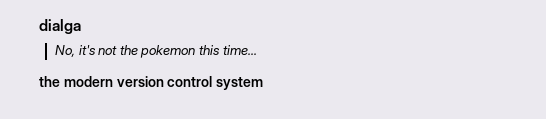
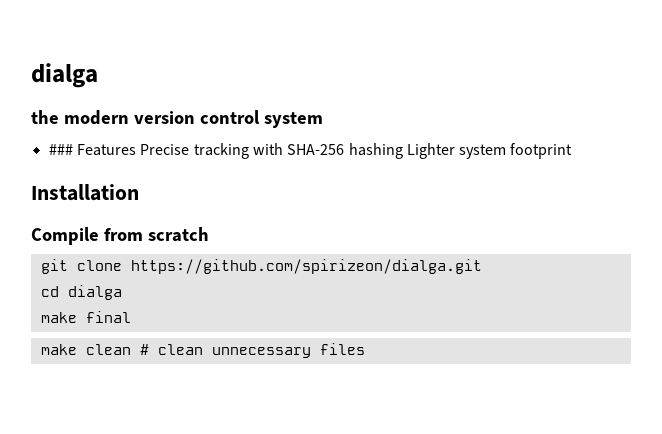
[39,19,81,34] [54,45,257,58] dialga // No, it's not the pokemon this time... -> [31,63,98,88] dialga
(264, 83) none -> [48,143,573,159] [31,184,139,201] [31,227,209,245] [40,259,482,274] [40,285,122,300] [40,311,131,323] [40,343,365,358] // ### Features Precise tracking with SHA-256 hashing Lighter system footprint // Installation // Compile from scratch // git clone https://github.com/spirizeon/dialga.git // cd dialga // make final // make clean # clean unnecessary files

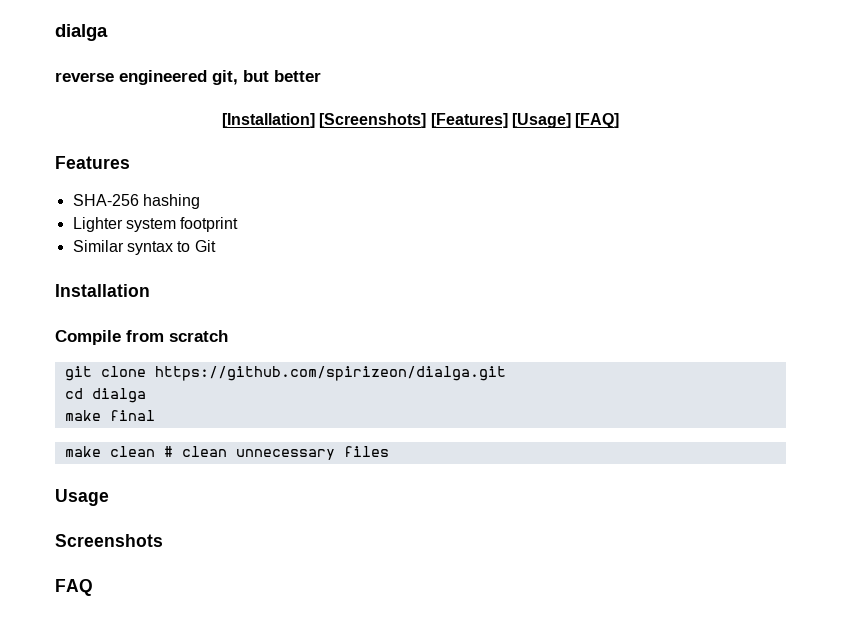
[31,63,98,88] [31,110,323,128] [48,143,283,159] dialga // the modern version control system // ### Features Precise tracking with -> [55,24,108,41] [55,70,321,85] [221,113,620,128] [55,156,130,169] dialga // reverse engineered git, but better // [Installation] [Screenshots] [Features] [Usage] [FAQ] // Features //
(403, 151) none -> (200, 201) //
(573, 151) none -> [72,240,216,255] // Similar syntax to Git
(365, 349) none -> [55,489,109,506] [55,534,163,547] [55,579,93,596] // Usage // Screenshots // FAQ

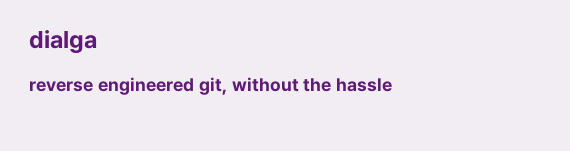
[243,70,321,82] [221,113,620,128] [55,156,130,169] [72,194,200,209] [72,217,239,232] [72,240,216,255] [55,284,150,297] [55,330,228,345] [64,366,506,381] [64,388,146,403] [64,410,155,421] [64,446,389,460] [55,489,109,506] [55,534,163,547] [55,579,93,596] but better // [Installation] [Screenshots] [Features] [Usage] [FAQ] // Features // SHA-256 hashing // Lighter system footprint // Similar syntax to Git // Installation // Compile from scratch // git clone https://github.com/spirizeon/dialga.git // cd dialga // make final // make clean # clean unnecessary files // Usage // Screenshots // FAQ -> [231,77,393,92] without the hassle

